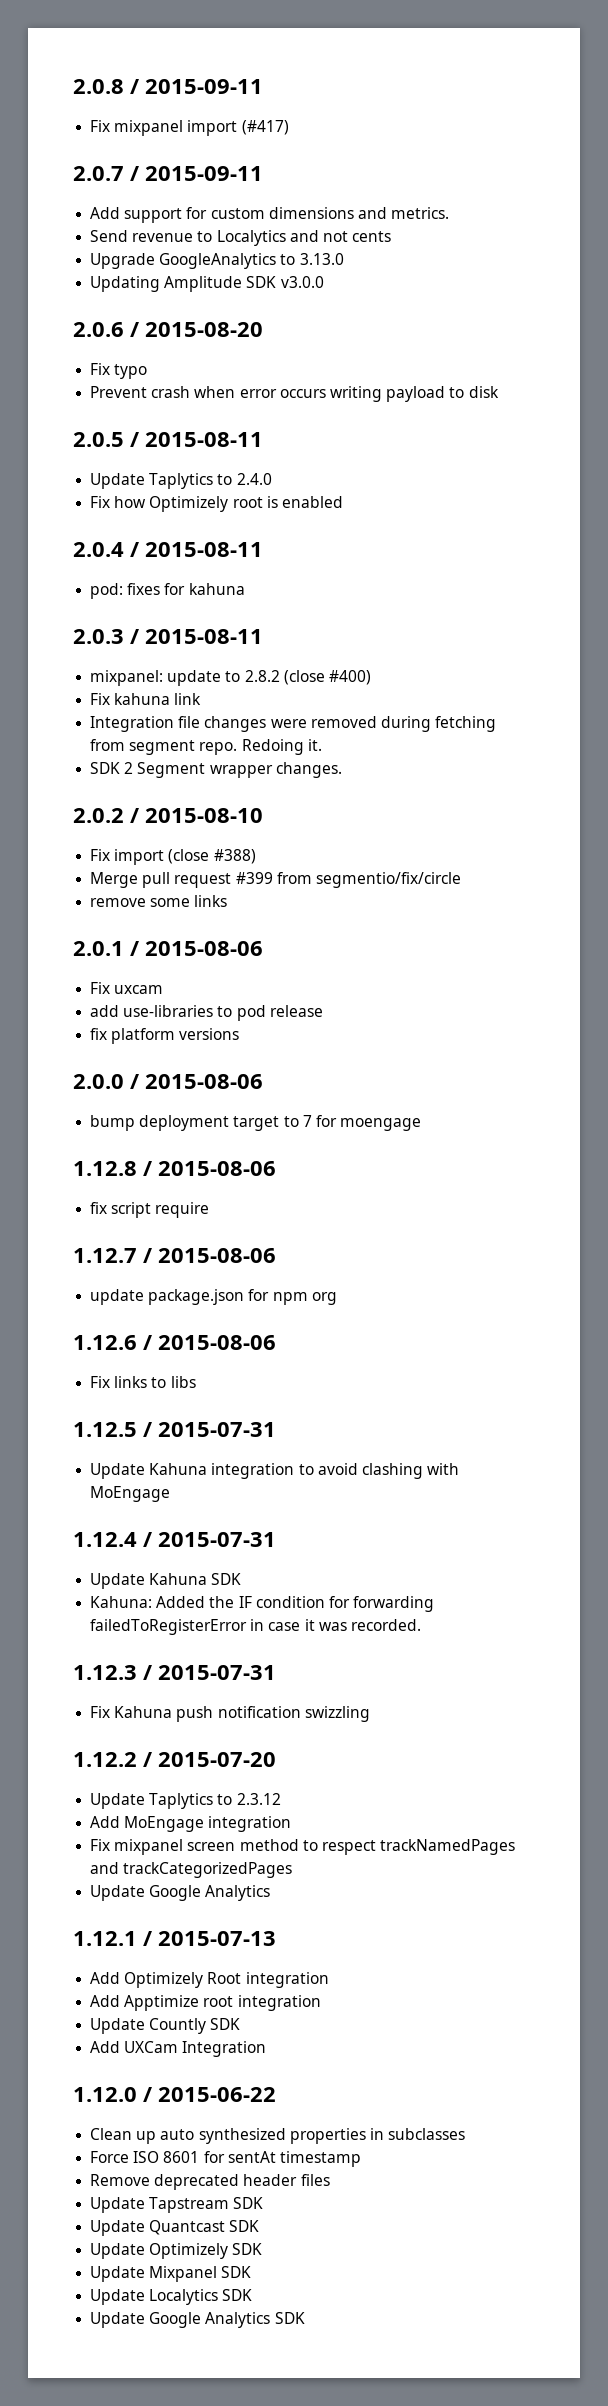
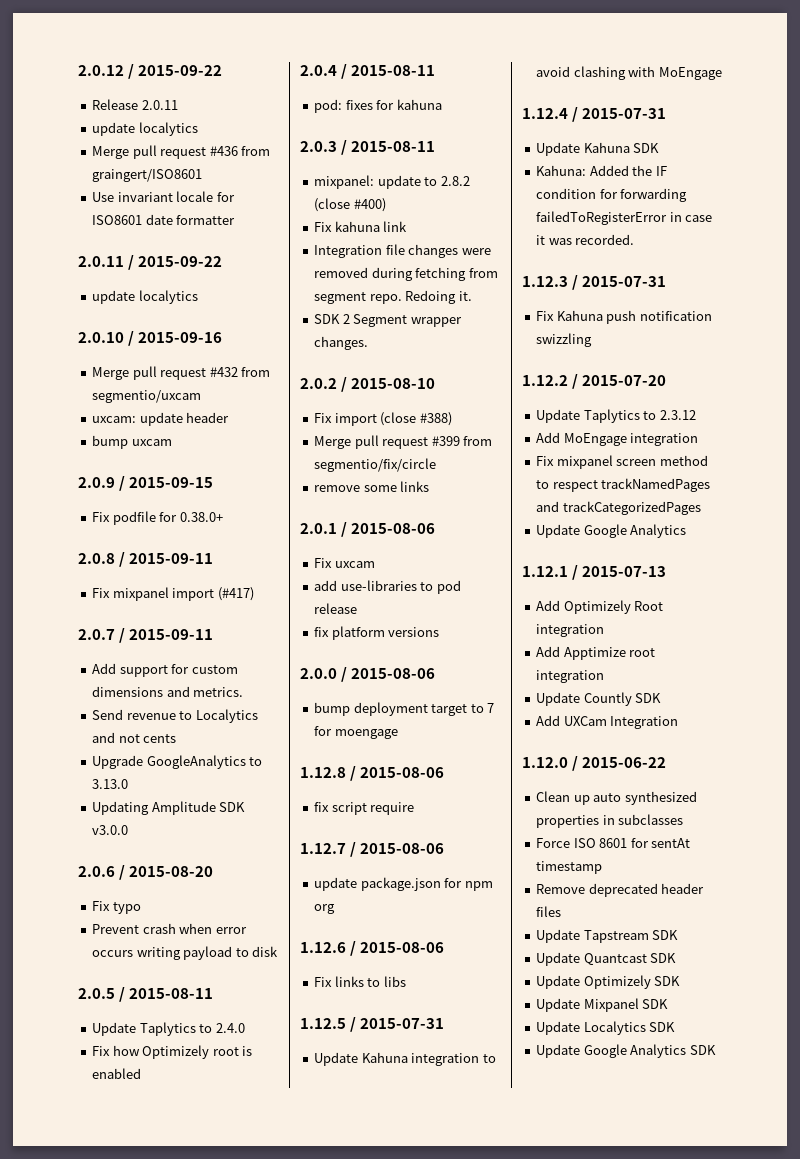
(73, 86) none -> [78,64,223,79] [92,99,178,110] [92,122,198,136] [92,145,271,159] [92,169,203,182] [92,191,235,202] [92,214,236,225] [78,255,223,270] [92,290,198,304] [78,331,223,346] [92,366,271,380] [92,390,202,403] [92,412,230,426] [92,435,172,449] [78,476,214,491] [92,511,223,525] 2.0.12 / 2015-09-22 // Release 2.0.11 // update localytics // Merge pull request #436 from graingert/ISO8601 // Use invariant locale for ISO8601 date formatter // 2.0.11 / 2015-09-22 // update localytics // 2.0.10 / 2015-09-16 // Merge pull request #432 from segmentio/uxcam // uxcam: update header // bump uxcam // 2.0.9 / 2015-09-15 // Fix podfile for 0.38.0+ //

